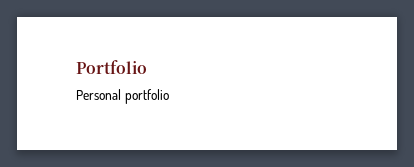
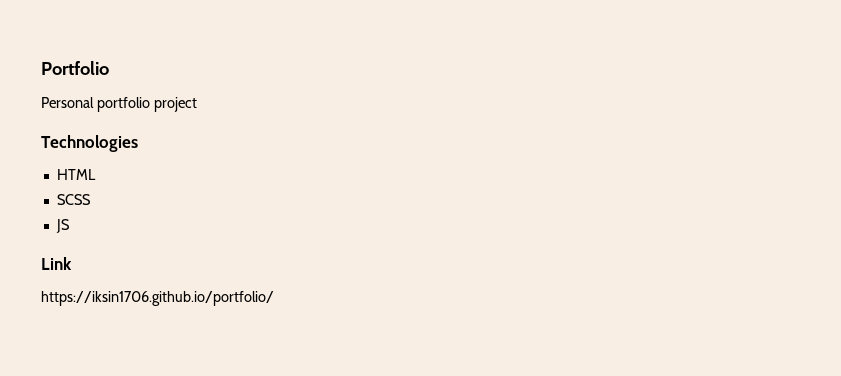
(169, 96) none -> [153,97,197,112] [41,135,138,152] [56,169,96,180] [56,194,91,205] [55,219,70,233] [41,257,72,270] [41,291,274,306] project // Technologies // HTML // SCSS // JS // Link // https://iksin1706.github.io/portfolio/

